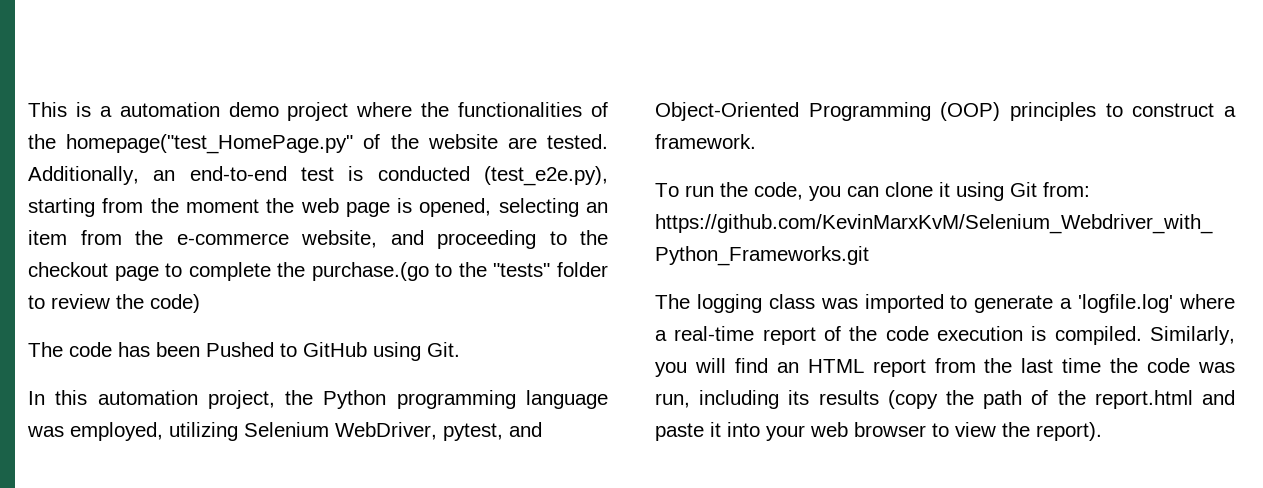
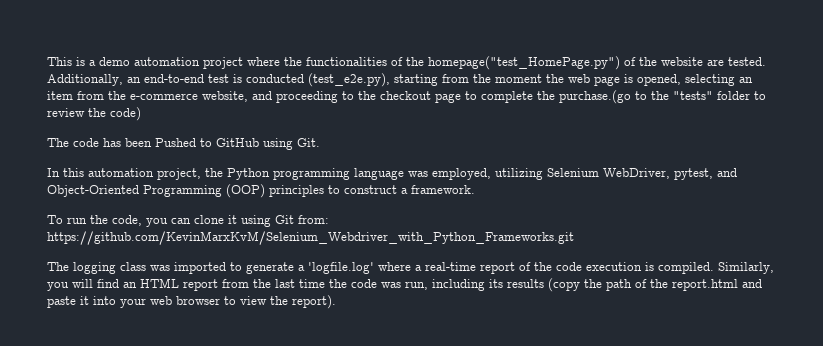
[119,102,279,117] automation demo -> [99,57,200,66] demo automation
[66,134,354,154] homepage("test_HomePage.py" -> [428,56,620,70] homepage("test_HomePage.py")

